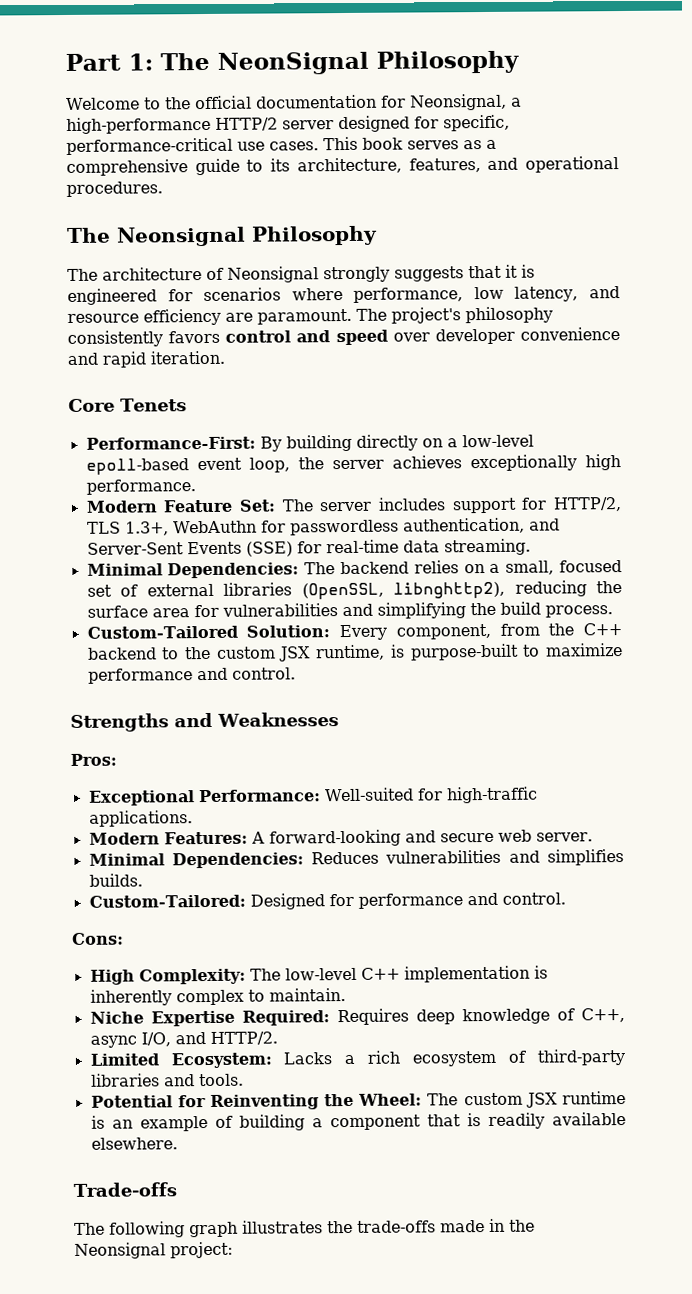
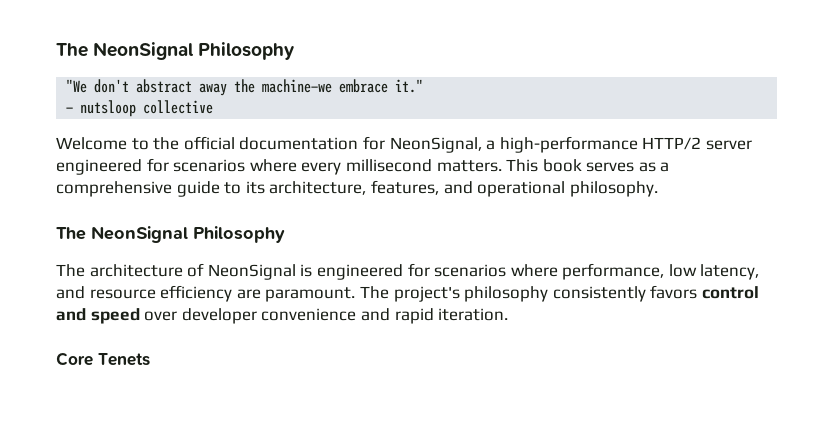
[65,50,519,75] Part 1: The NeonSignal Philosophy -> [56,42,295,60] [66,79,424,96] [66,100,214,117] The NeonSignal Philosophy // "We don't abstract away the machine—we embrace it." // — nutsloop collective
[409,93,507,111] Neonsignal, -> [389,137,482,153] NeonSignal,
[338,114,510,133] [66,137,319,155] designed for specific, performance-critical use cases. -> [56,158,502,175] engineered for scenarios where every millisecond matters.
[66,181,163,197] [66,226,246,247] procedures. // The Neonsignal -> [569,181,658,197] [56,226,188,243] philosophy. // The NeonSignal
[227,264,518,283] Neonsignal strongly suggests that it -> [207,264,296,280] NeonSignal
[85,434,534,452] [85,454,621,475] [85,479,196,495] [85,497,622,514] [86,517,560,536] [86,538,531,557] [86,560,622,579] [86,580,622,600] [86,601,613,619] [86,623,622,641] [86,643,623,662] [87,667,296,684] [70,712,339,732] [70,753,117,766] [88,786,538,806] [88,810,193,827] [88,829,593,847] [88,849,624,869] [88,873,143,887] [88,892,566,910] [72,932,124,945] [89,965,548,985] [89,988,346,1006] [89,1008,625,1027] [89,1031,278,1048] [89,1049,625,1069] [90,1073,244,1087] [90,1091,626,1110] [90,1112,626,1132] [90,1137,178,1150] [73,1182,177,1197] [74,1218,535,1238] [74,1241,233,1259] // Performance-First: By building directly on a low-level epoll-based event loop, the server achieves exceptionally high performance. // Modern Feature Set: The server includes support for HTTP/2, TLS 1.3+, WebAuthn for passwordless authentication, and Server-Sent Events (SSE) for real-time data streaming. // Minimal Dependencies: The backend relies on a small, focused set of external libraries (OpenSSL, libnghttp2), reducing the surface area for vulnerabilities and simplifying the build process. // Custom-Tailored Solution: Every component, from the C++ backend to the custom JSX runtime, is purpose-built to maximize performance and control. // Strengths and Weaknesses // Pros: // Exceptional Performance: Well-suited for high-traffic applications. // Modern Features: A forward-looking and secure web server. // Minimal Dependencies: Reduces vulnerabilities and simplifies builds. // Custom-Tailored: Designed for performance and control. // Cons: // High Complexity: The low-level C++ implementation is inherently complex to maintain. // Niche Expertise Required: Requires deep knowledge of C++, async I/O, and HTTP/2. // Limited Ecosystem: Lacks a rich ecosystem of third-party libraries and tools. // Potential for Reinventing the Wheel: The custom JSX runtime is an example of building a component that is readily available elsewhere. // Trade-offs // The following graph illustrates the trade-offs made in the Neonsignal project: -> (150, 359) none

